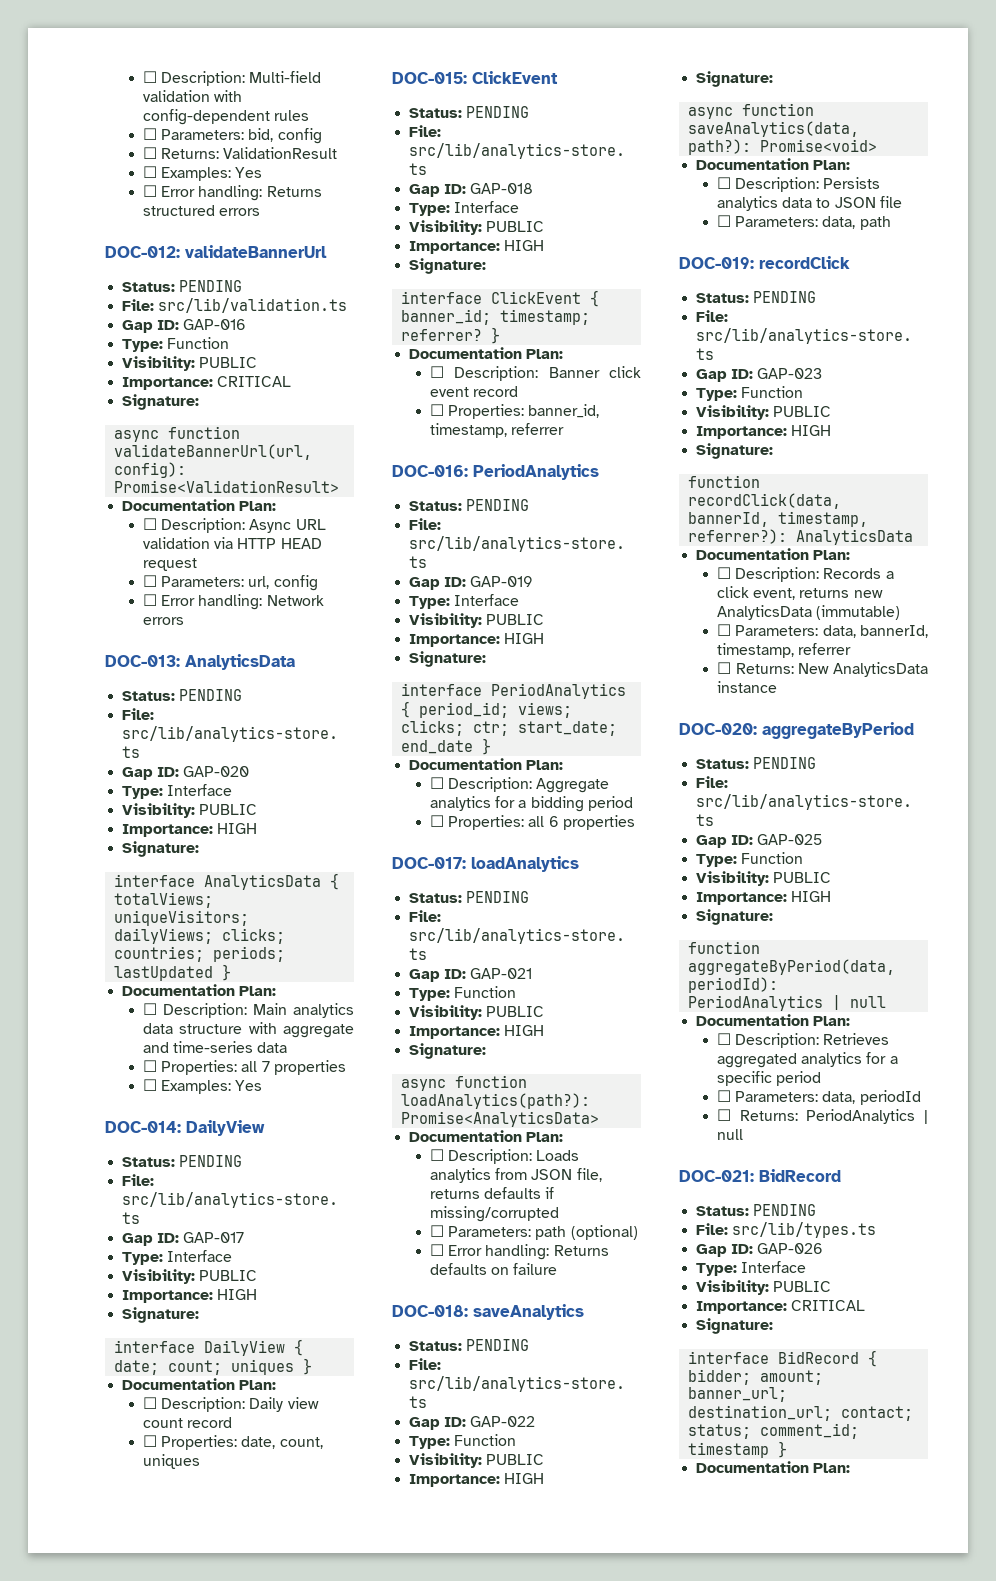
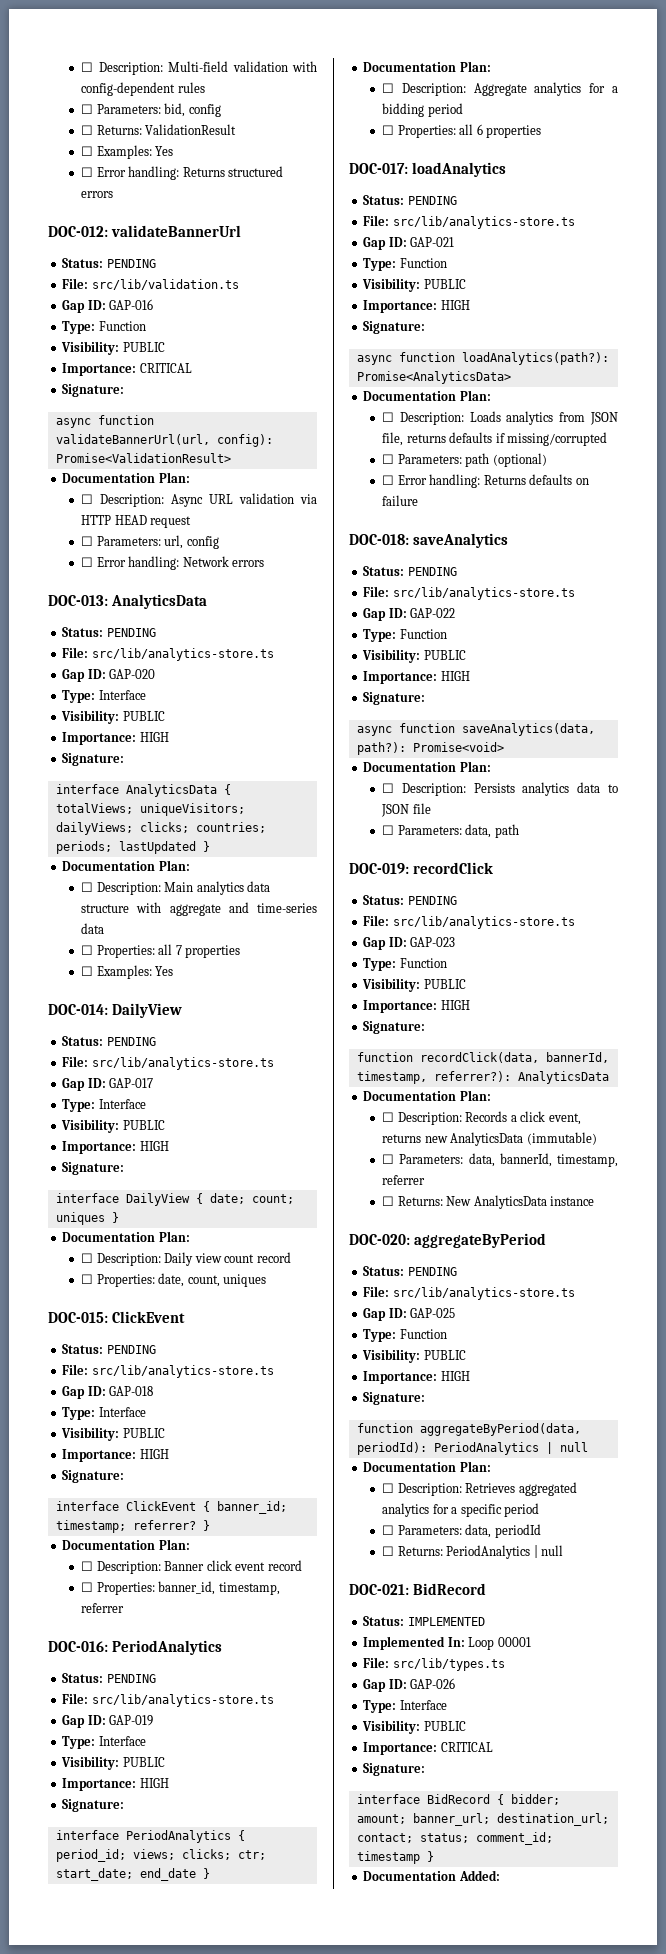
[753,1204,817,1216] PENDING -> [407,1617,485,1626] [363,1636,531,1650] IMPLEMENTED // Implemented In: Loop 00001
[813,1463,851,1473] Plan: -> [458,1870,500,1881] Added:

